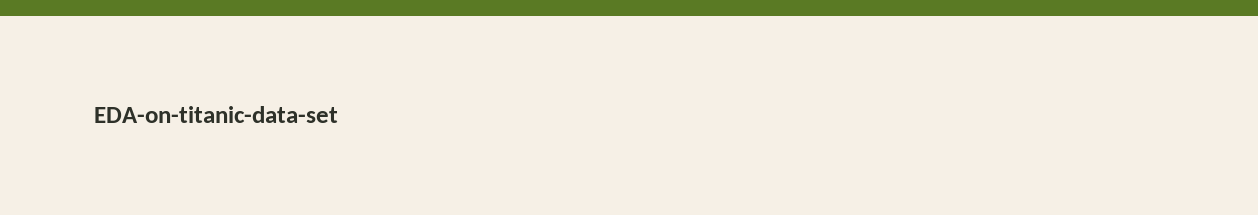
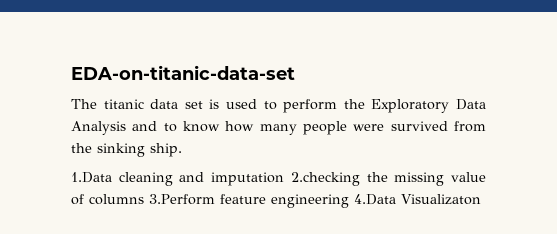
(338, 114) none -> [71,99,486,113] [71,121,486,135] [71,143,182,157] [71,172,487,186] [71,194,481,208] // The titanic data set is used to perform the Exploratory Data Analysis and to know how many people were survived from the sinking ship. // 1.Data cleaning and imputation 2.checking the missing value of columns 3.Perform feature engineering 4.Data Visualizaton

